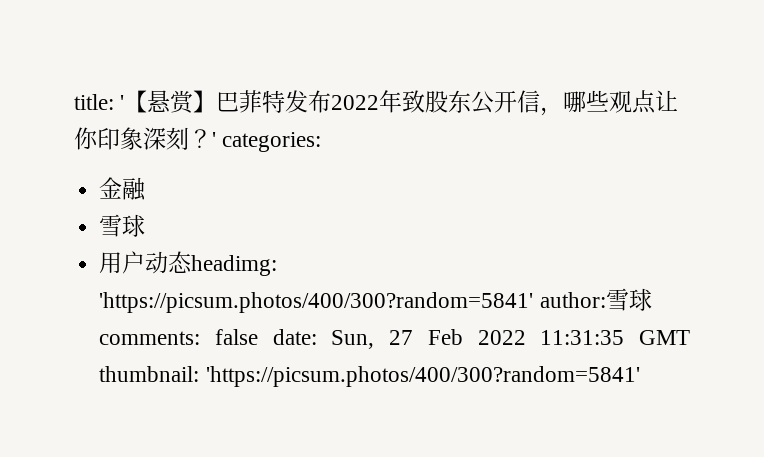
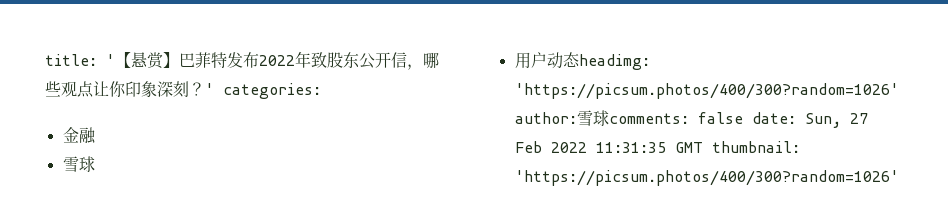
[99,292,534,313] 'https://picsum.photos/400/300?random=5841' -> [514,83,899,99] 'https://picsum.photos/400/300?random=1026'
[205,366,640,387] 'https://picsum.photos/400/300?random=5841' -> [514,170,899,186] 'https://picsum.photos/400/300?random=1026'

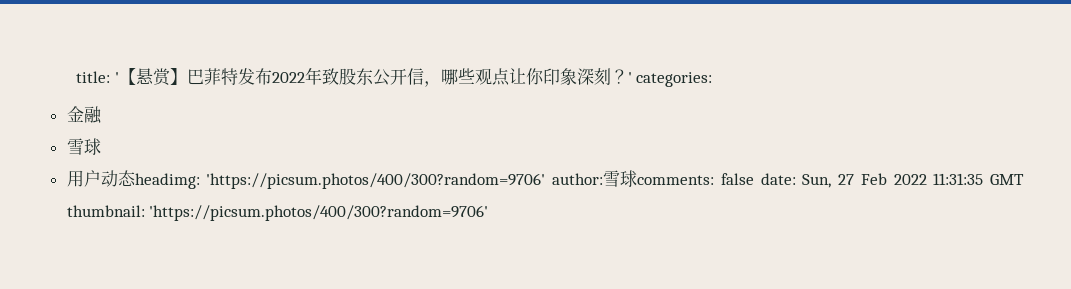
[514,83,899,99] 'https://picsum.photos/400/300?random=1026' -> [206,173,546,189] 'https://picsum.photos/400/300?random=9706'
[514,170,899,186] 'https://picsum.photos/400/300?random=1026' -> [149,205,489,221] 'https://picsum.photos/400/300?random=9706'

